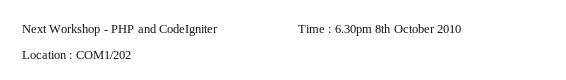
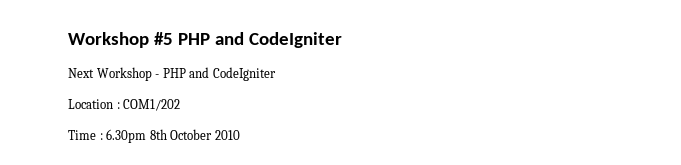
(22, 29) none -> [68,32,342,48] Workshop #5 PHP and CodeIgniter //

